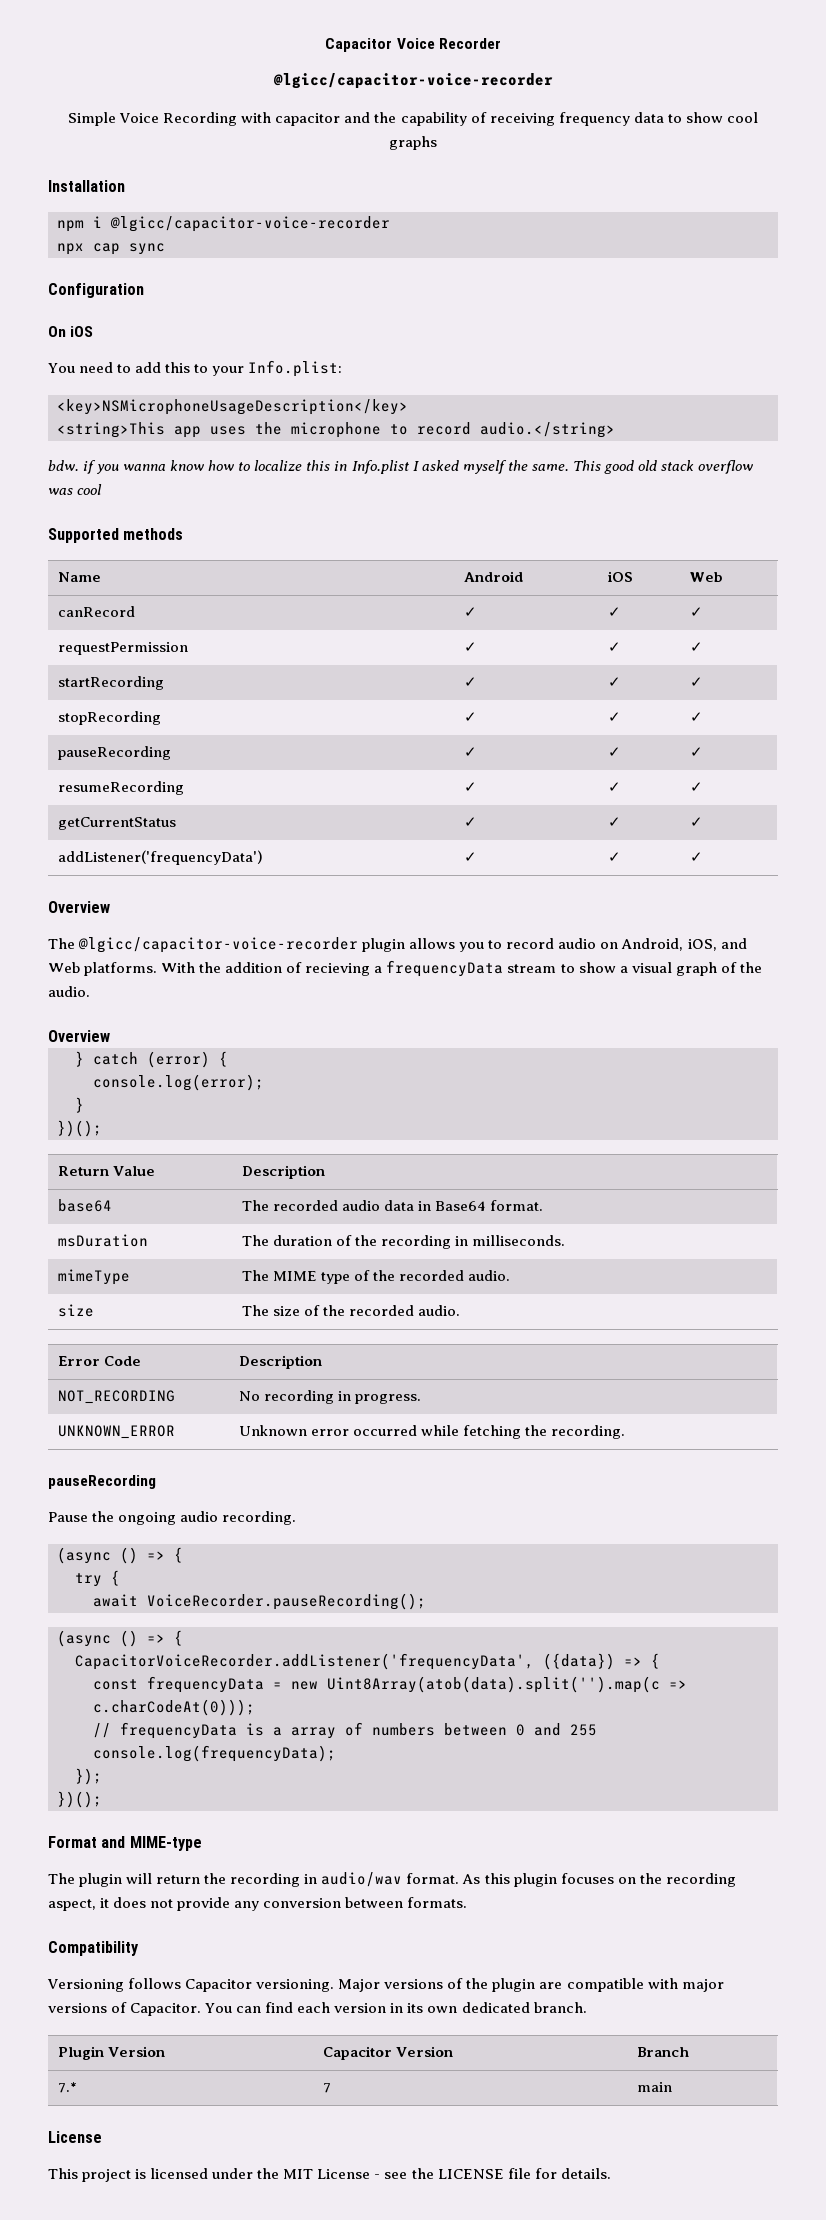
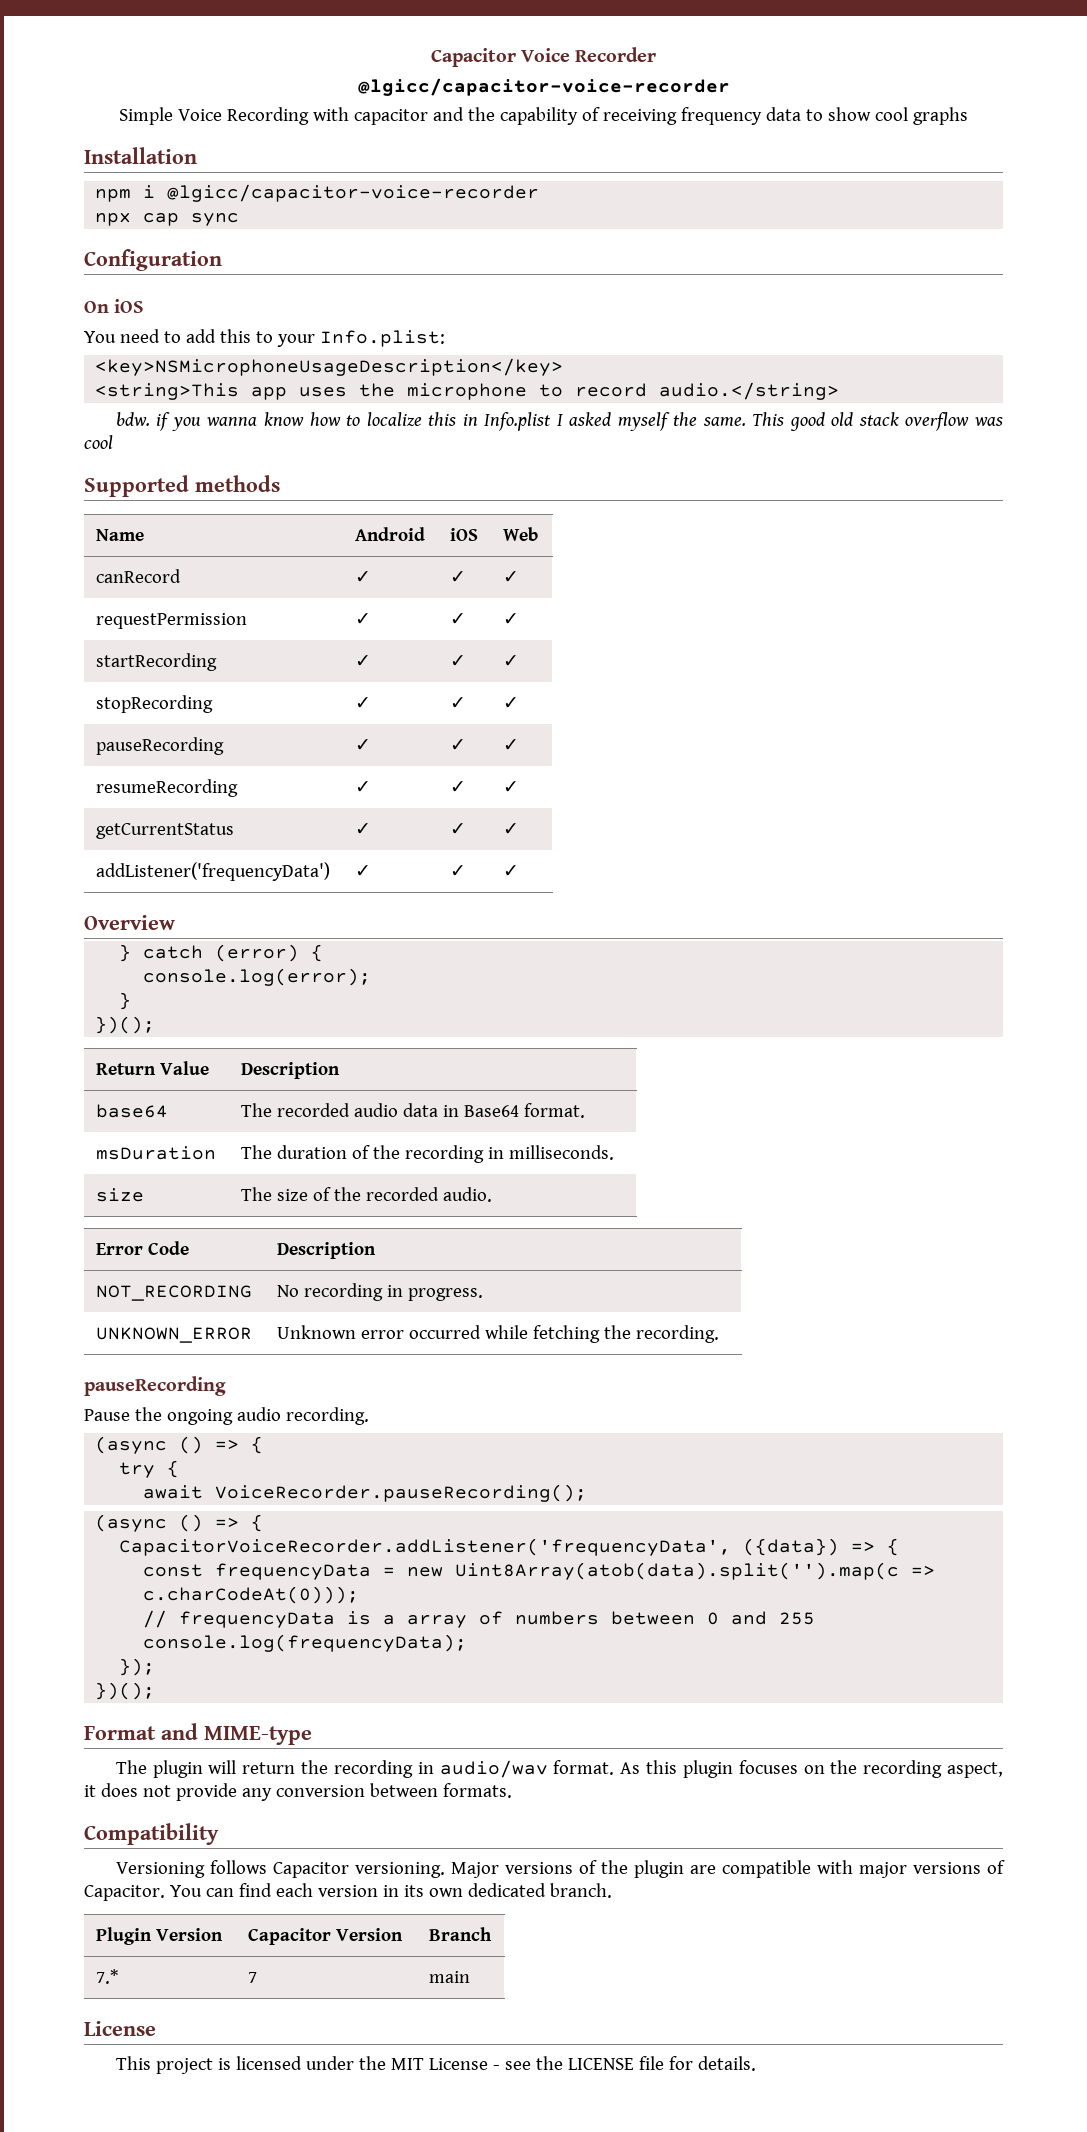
[48,937,747,953] [48,960,762,977] [48,986,90,997] [48,1030,110,1042] // The @lgicc/capacitor-voice-recorder plugin allows you to record audio on Android, iOS, and Web platforms. With the addition of recieving a frequencyData stream to show a visual graph of the audio. // Overview -> (175, 922) none
[57,1269,130,1285] [241,1270,511,1284] // mimeType | The MIME type of the recorded audio. -> (615, 1152) none

